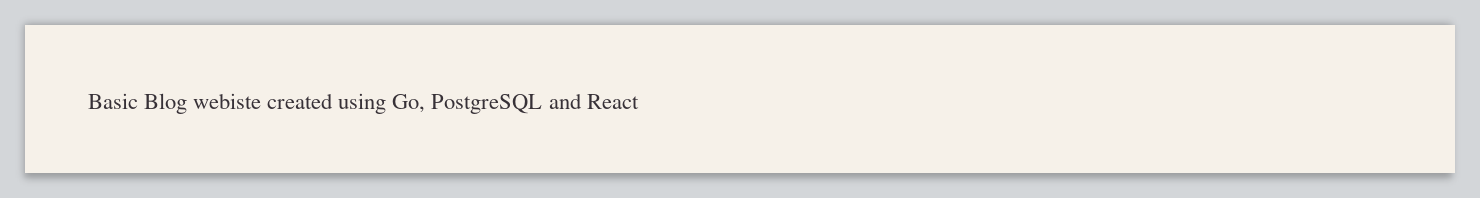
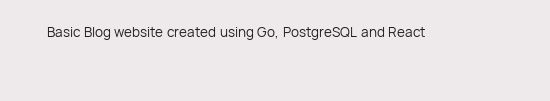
[193,93,262,109] webiste -> [114,27,164,37] website

